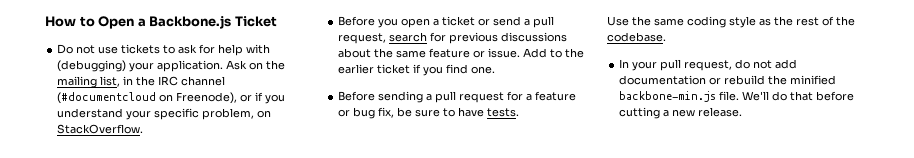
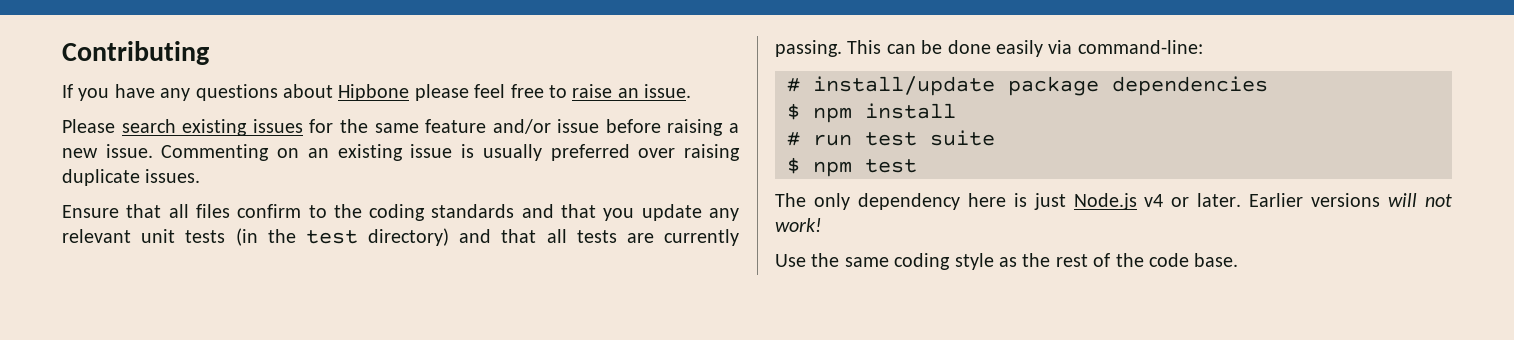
[45,15,277,29] [57,44,271,56] [57,60,286,72] [57,76,226,88] [57,92,286,104] [57,108,272,120] [57,124,144,134] [338,16,555,28] [338,32,568,44] [338,48,585,58] [338,64,496,76] [338,91,577,103] [338,107,520,119] How to Open a Backbone.js Ticket // Do not use tickets to ask for help with (debugging) your application. Ask on the mailing list, in the IRC channel (#documentcloud on Freenode), or if you understand your specific problem, on StackOverflow. // Before you open a ticket or send a pull request, search for previous discussions about the same feature or issue. Add to the earlier ticket if you find one. // Before sending a pull request for a feature or bug fix, be sure to have tests. -> [62,41,209,65] [62,84,692,101] [62,119,740,136] [62,144,741,161] [62,169,201,186] [62,204,739,221] [62,228,739,246] [775,40,1203,57] [787,76,1268,96] [787,103,956,123] [787,130,995,146] [787,157,917,177] [775,193,1452,210] [775,218,822,232] Contributing // If you have any questions about Hipbone please feel free to raise an issue. // Please search existing issues for the same feature and/or issue before raising a new issue. Commenting on an existing issue is usually preferred over raising duplicate issues. // Ensure that all files confirm to the coding standards and that you update any relevant unit tests (in the test directory) and that all tests are currently passing. This can be done easily via command-line: // # install/update package dependencies // $ npm install // # run test suite // $ npm test // The only dependency here is just Node.js v4 or later. Earlier versions will not work!
[607,32,666,42] [619,59,798,71] [619,75,837,85] [619,91,855,102] [619,107,743,119] codebase. // In your pull request, do not add documentation or rebuild the minified backbone-min.js file. We'll do that before cutting a new release. -> [1149,253,1239,267] code base.

